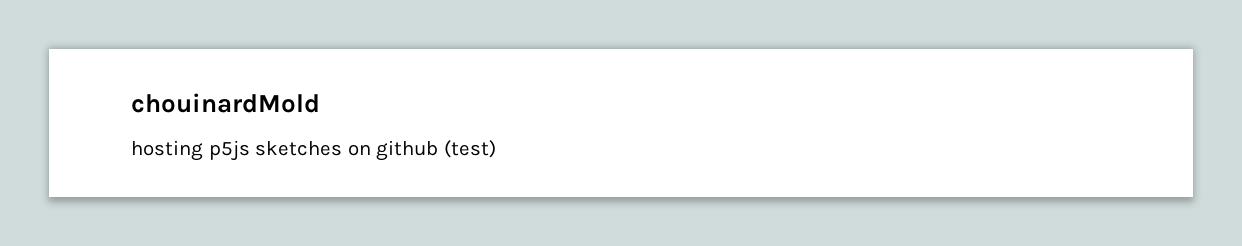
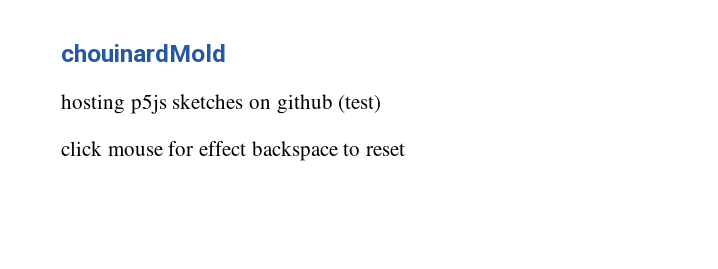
(496, 149) none -> [61,141,406,161] // click mouse for effect backspace to reset

